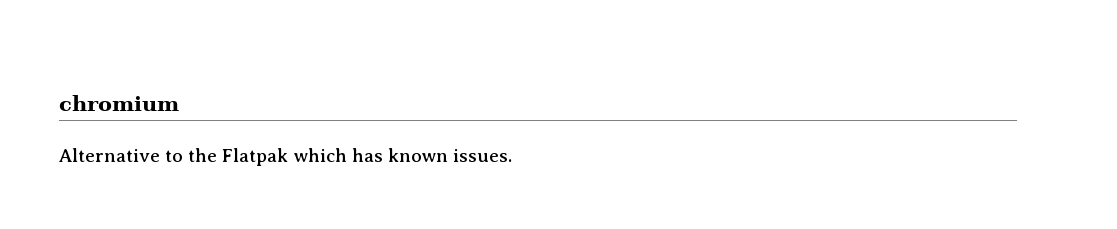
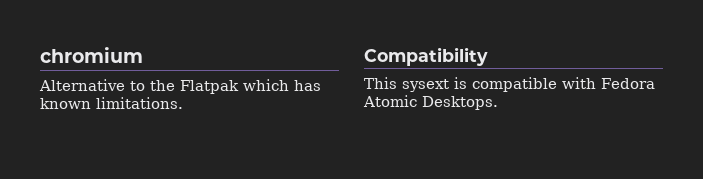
[452,149,512,162] issues. -> [96,97,183,109] [364,47,488,66] [364,77,655,92] [363,95,498,110] limitations. // Compatibility // This sysext is compatible with Fedora Atomic Desktops.

